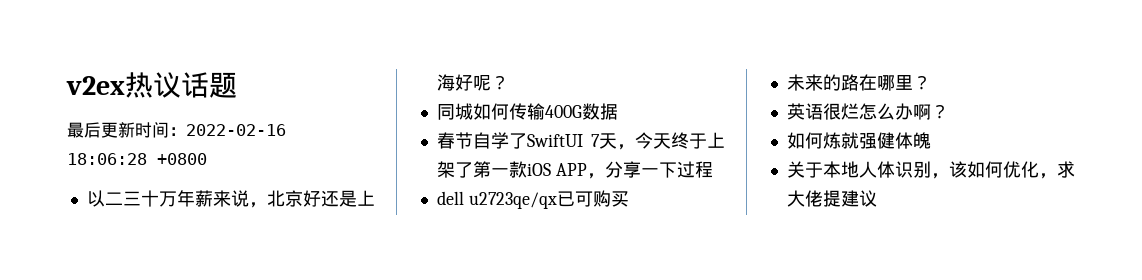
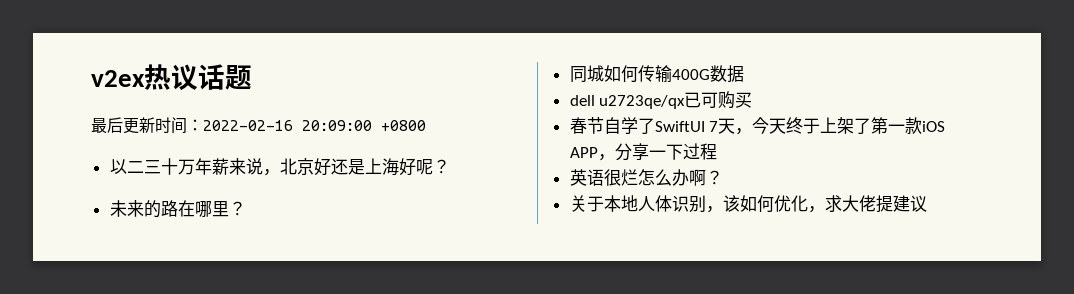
[67,153,147,165] 18:06:28 -> [302,120,372,131] 20:09:00
(509, 82) none -> [109,200,246,218] // 未来的路在哪里？
(618, 111) none -> [569,91,753,109] // dell u2723qe/qx已可购买
[436,190,629,209] [786,74,931,91] // dell u2723qe/qx已可购买 // 未来的路在哪里？ -> (717, 151) none
[786,132,931,149] // 如何炼就强健体魄 -> (723, 177) none

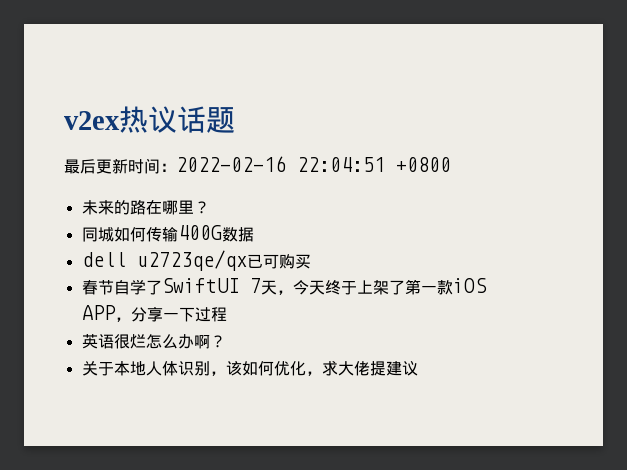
[302,120,372,131] 20:09:00 -> [297,157,385,172] 22:04:51
[109,158,450,176] // 以二三十万年薪来说，北京好还是上海好呢？ -> (451, 164) none

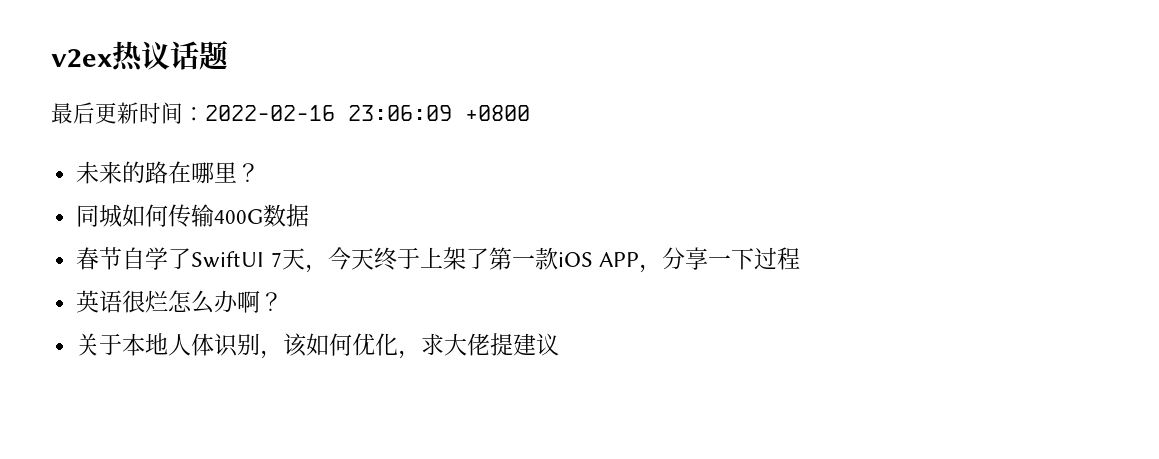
[297,157,385,172] 22:04:51 -> [348,105,452,121] 23:06:09
[81,250,311,271] // dell u2723qe/qx已可购买 -> (310, 215) none

